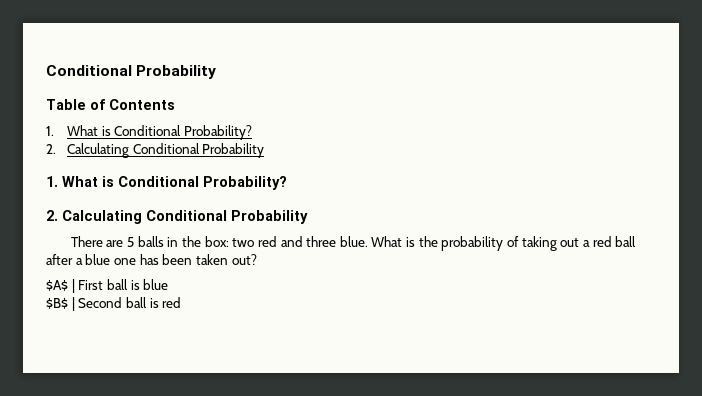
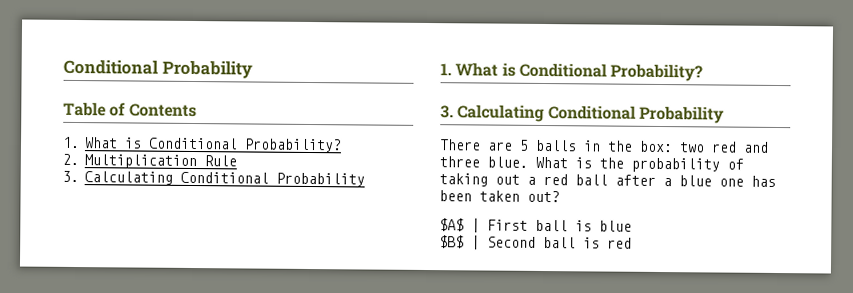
(56, 149) none -> [83,154,237,170] [62,170,79,183] Multiplication Rule // 3.
[46,210,58,221] 2. -> [440,105,454,119] 3.

